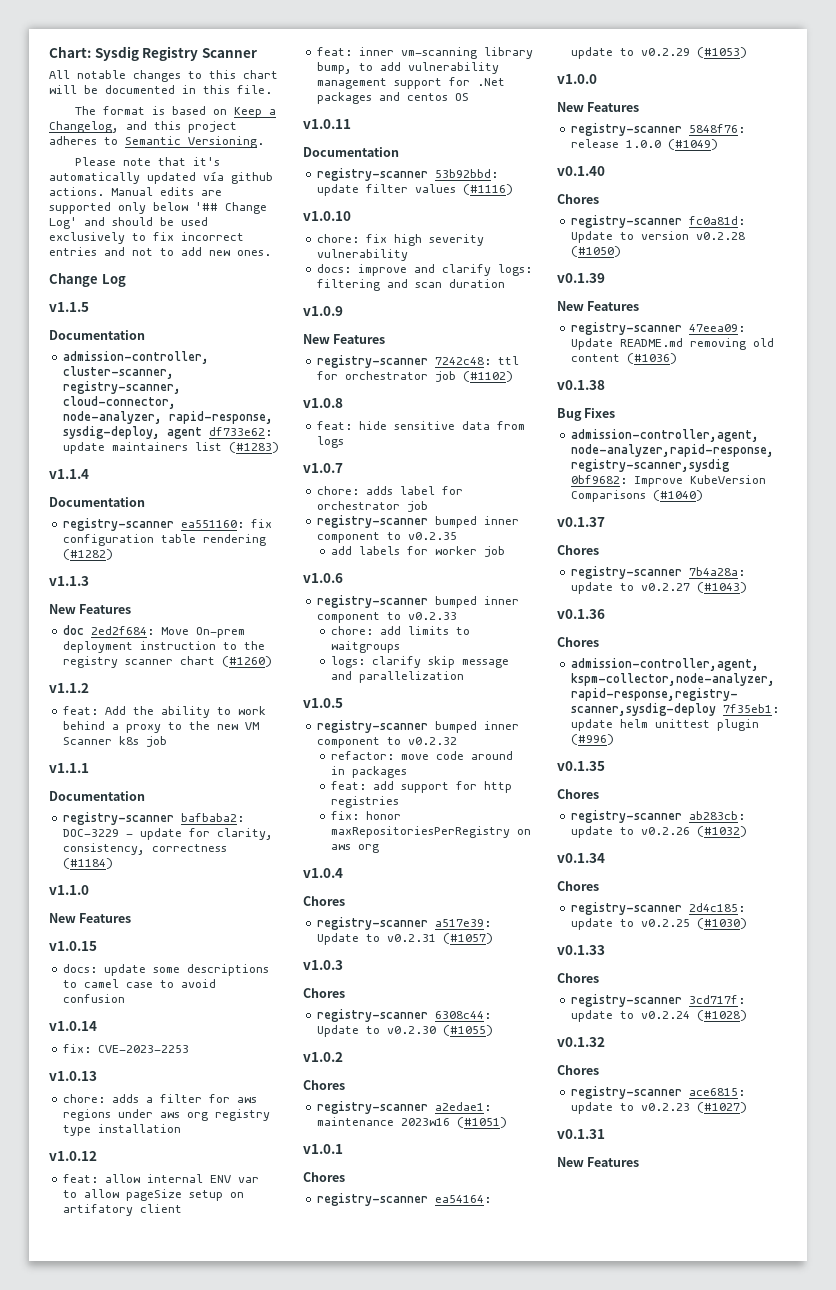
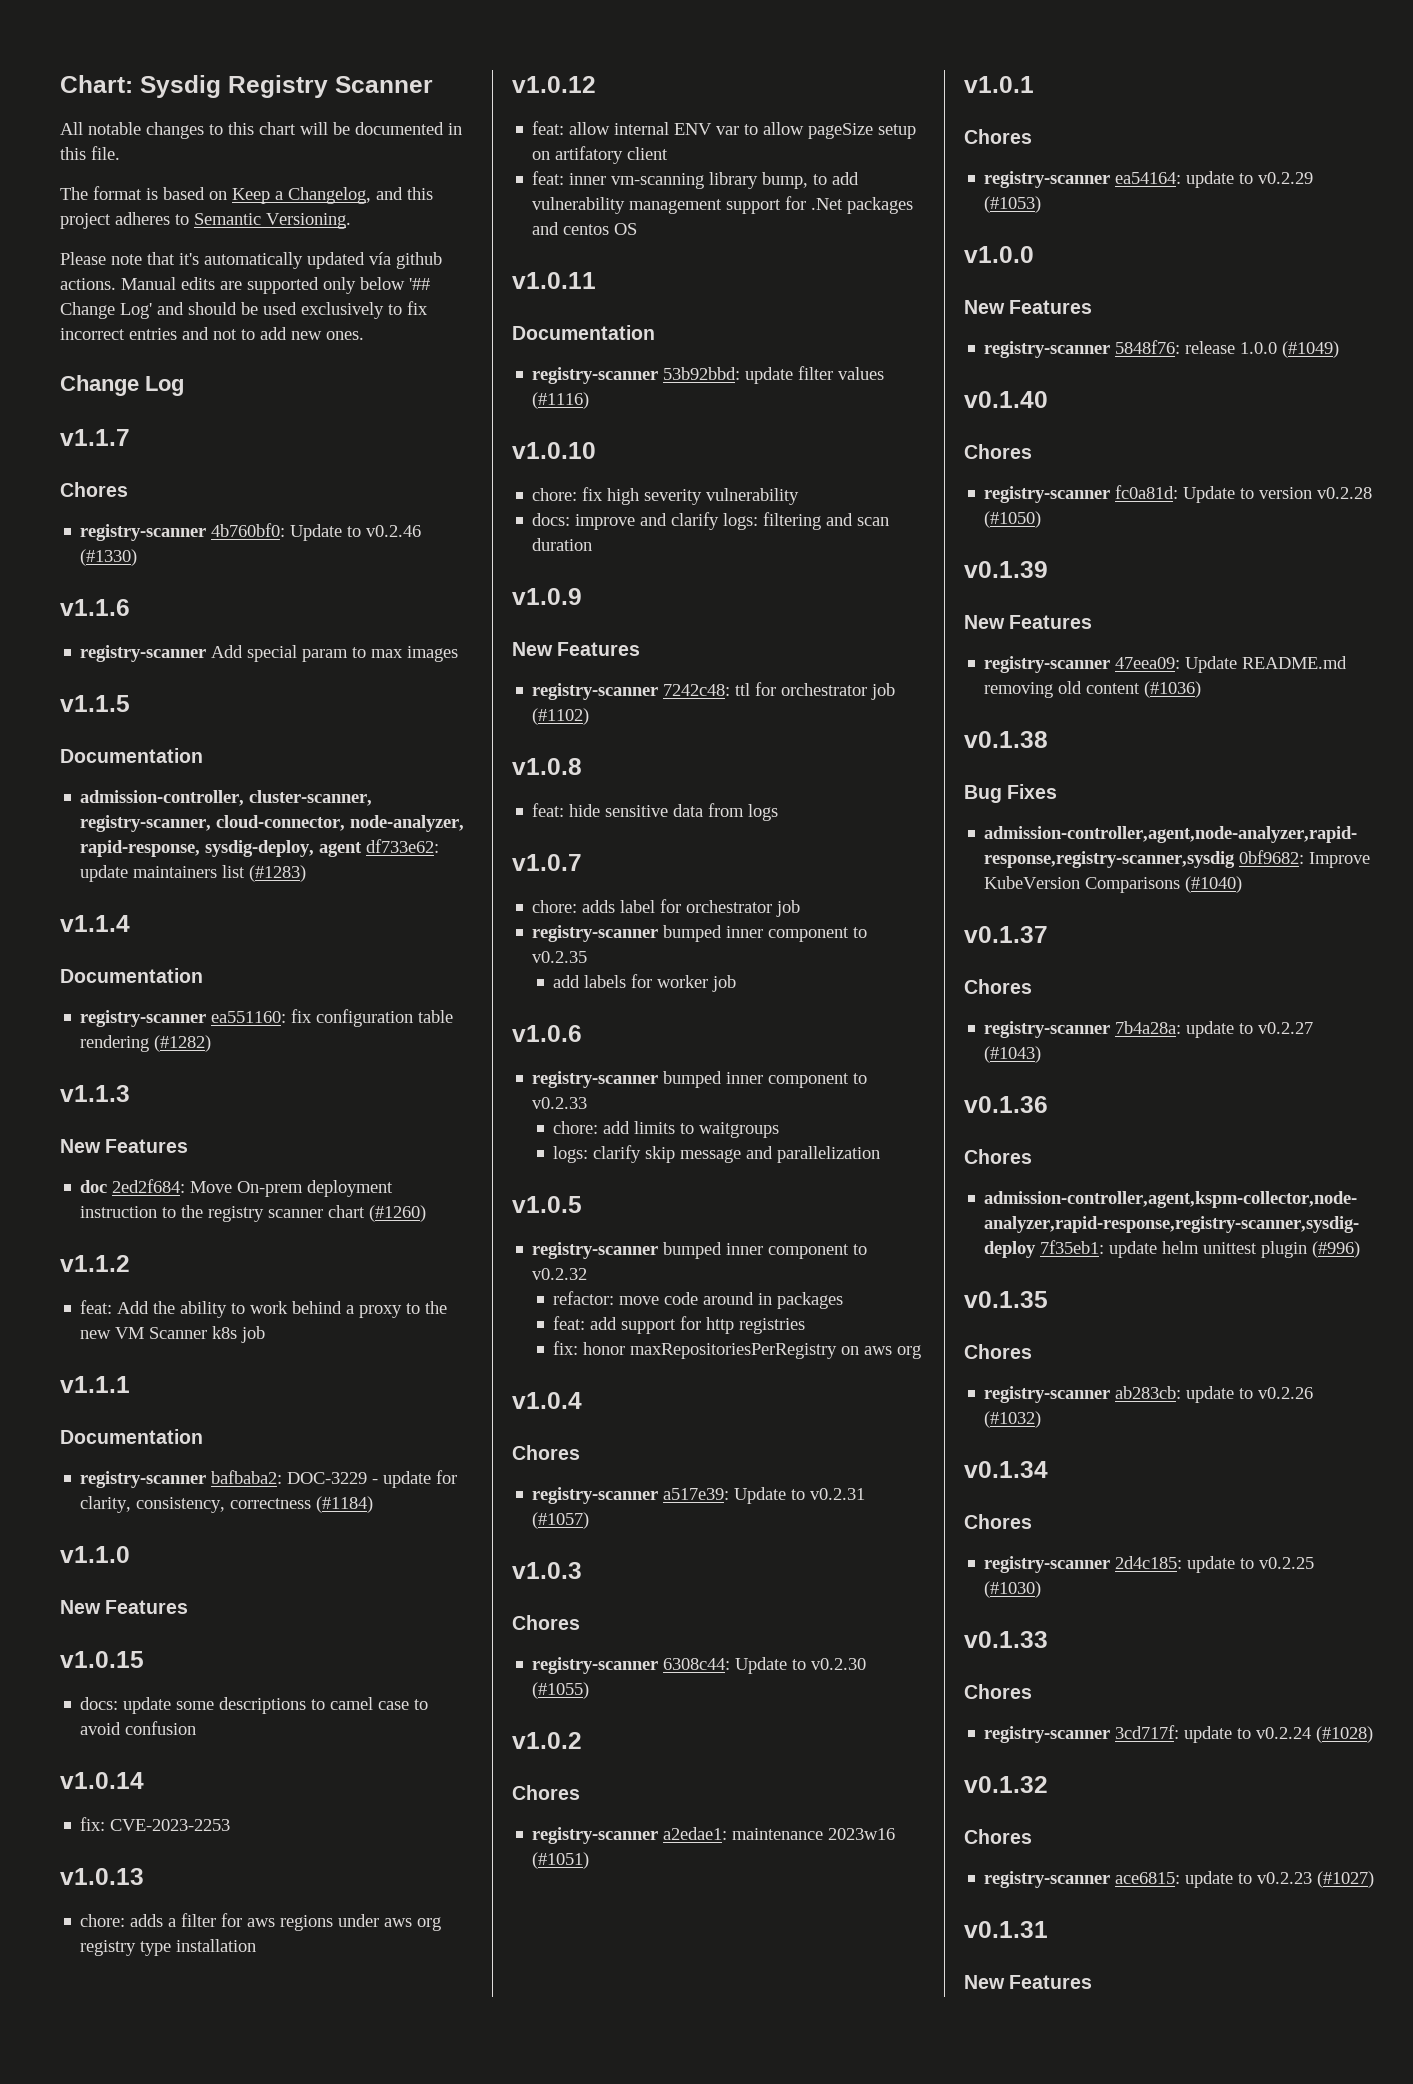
(126, 280) none -> [60,429,130,446] [60,482,128,497] [80,523,422,541] [80,549,138,566] [60,599,130,616] [80,645,459,662] // v1.1.7 // Chores // registry-scanner 4b760bf0: Update to v0.2.46 (#1330) // v1.1.6 // registry-scanner Add special param to max images

